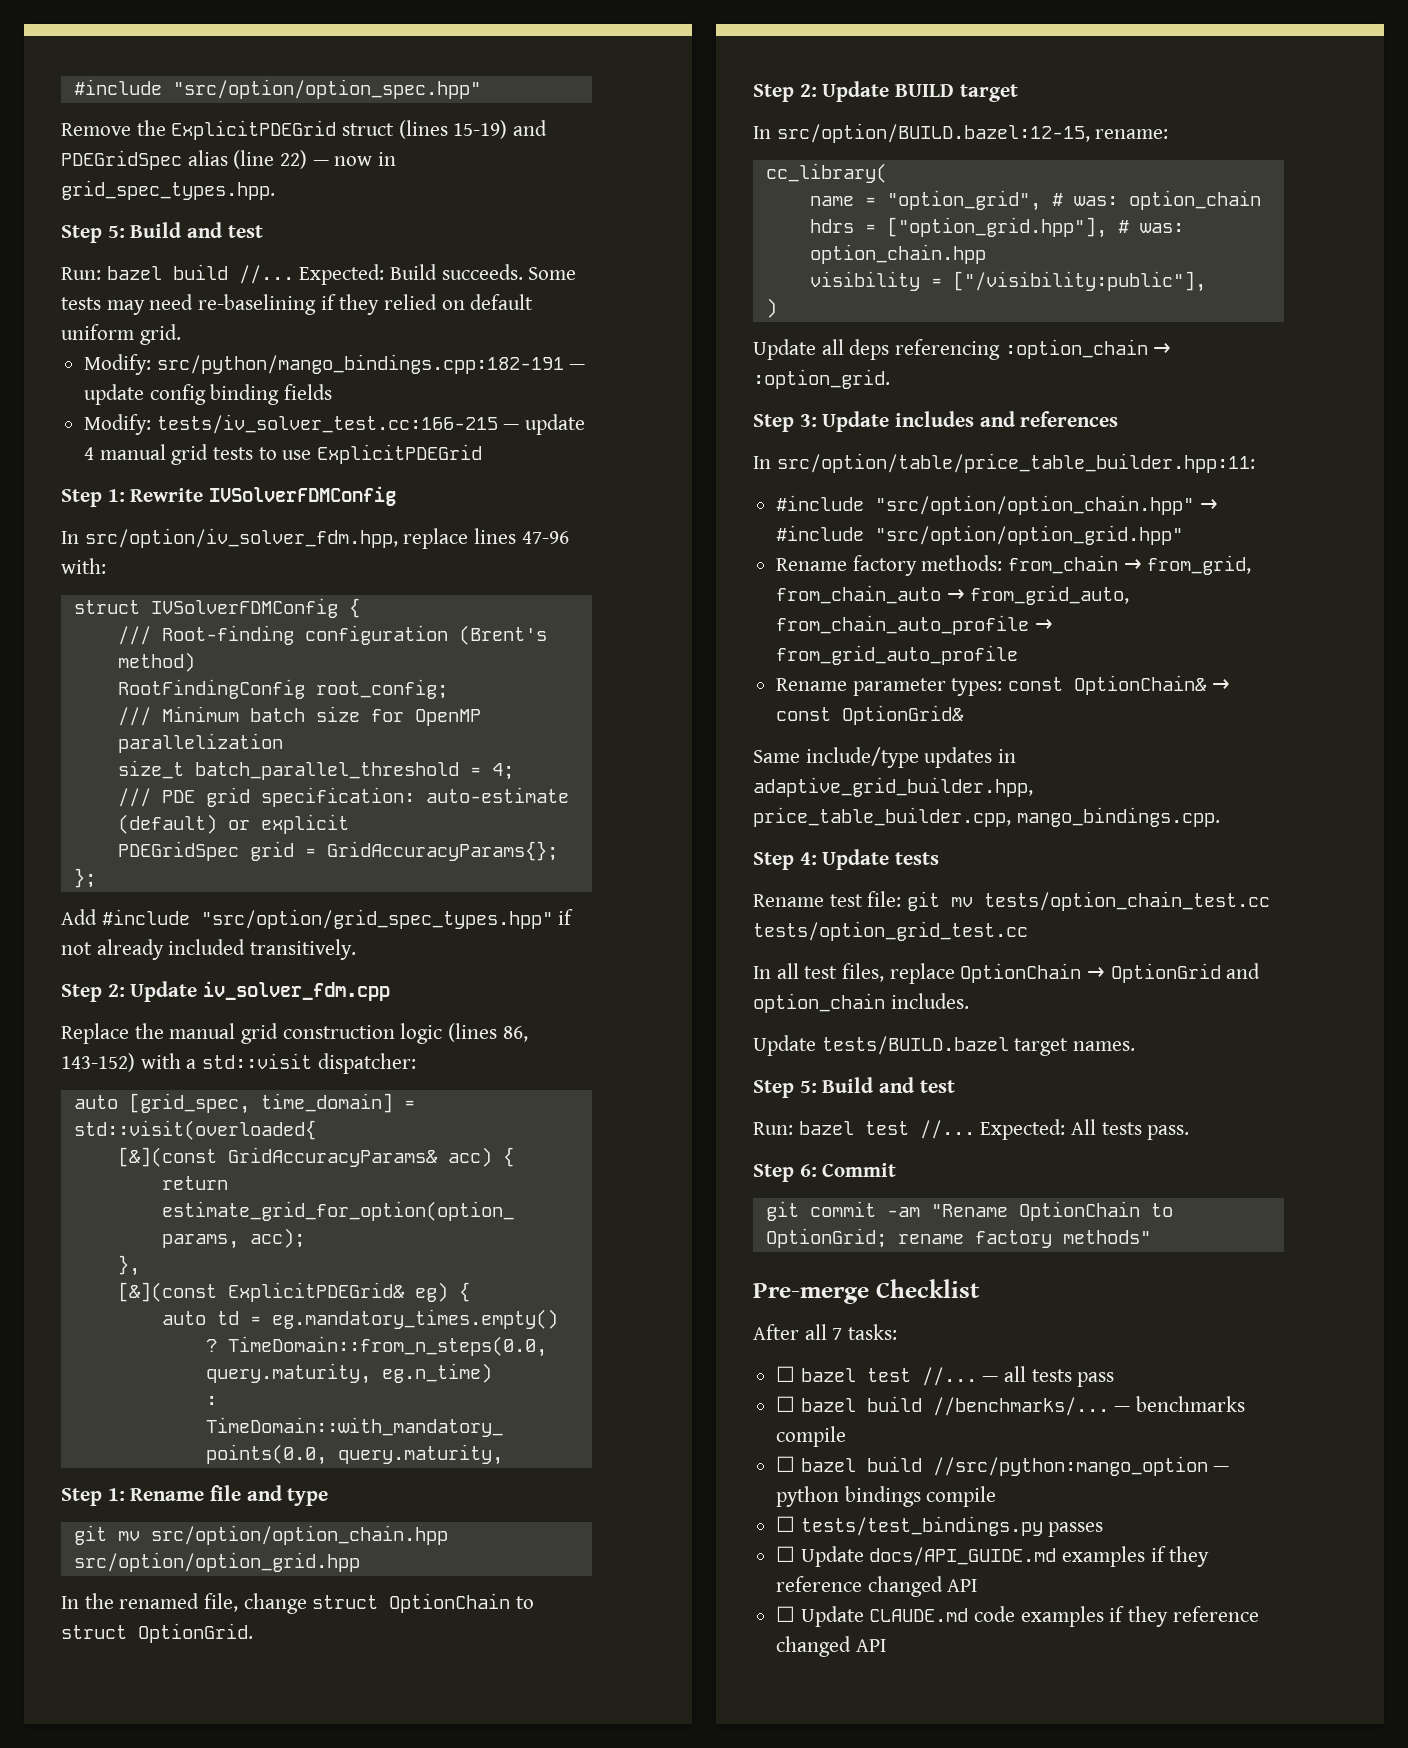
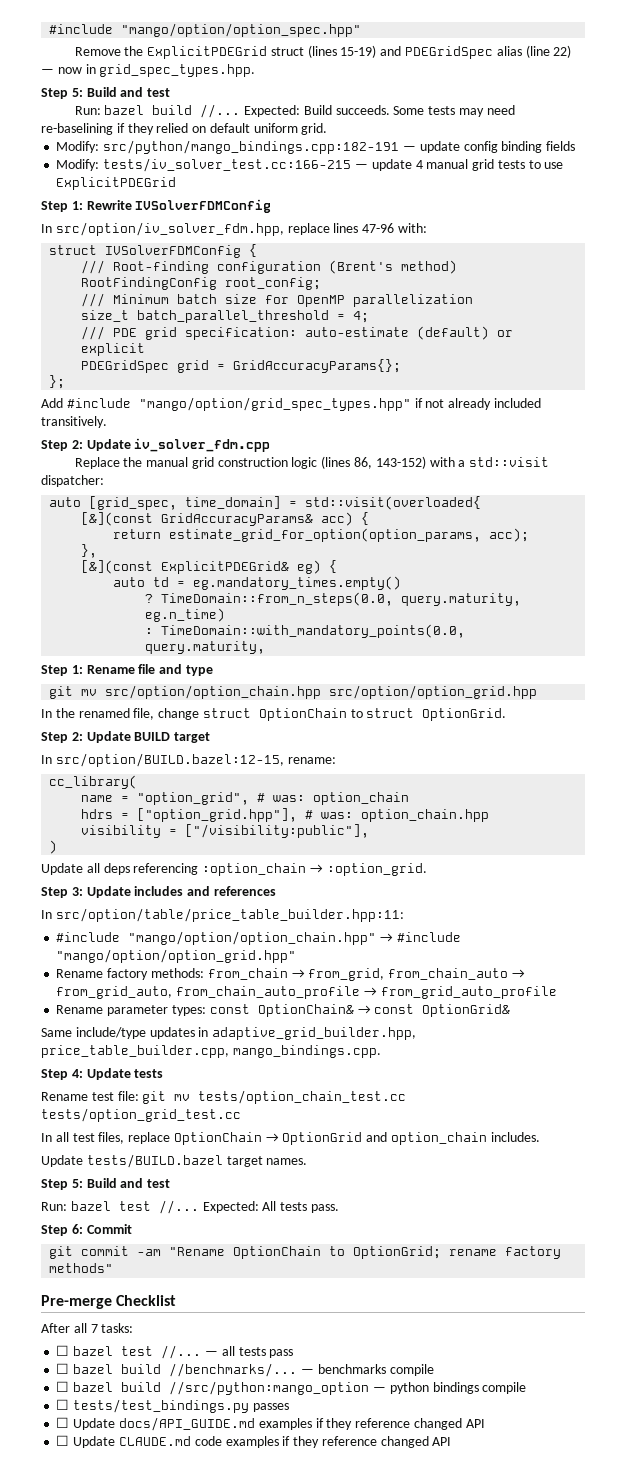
[73,79,481,99] #include "src/option/option_spec.hpp" -> [49,23,362,37] #include "mango/option/option_spec.hpp"
[200,909,553,929] "src/option/grid_spec_types.hpp" -> [138,397,411,411] "mango/option/grid_spec_types.hpp"
[875,495,1195,515] "src/option/option_chain.hpp" -> [128,931,377,945] "mango/option/option_chain.hpp"
[875,525,1184,545] "src/option/option_grid.hpp" -> [56,949,297,963] "mango/option/option_grid.hpp"

